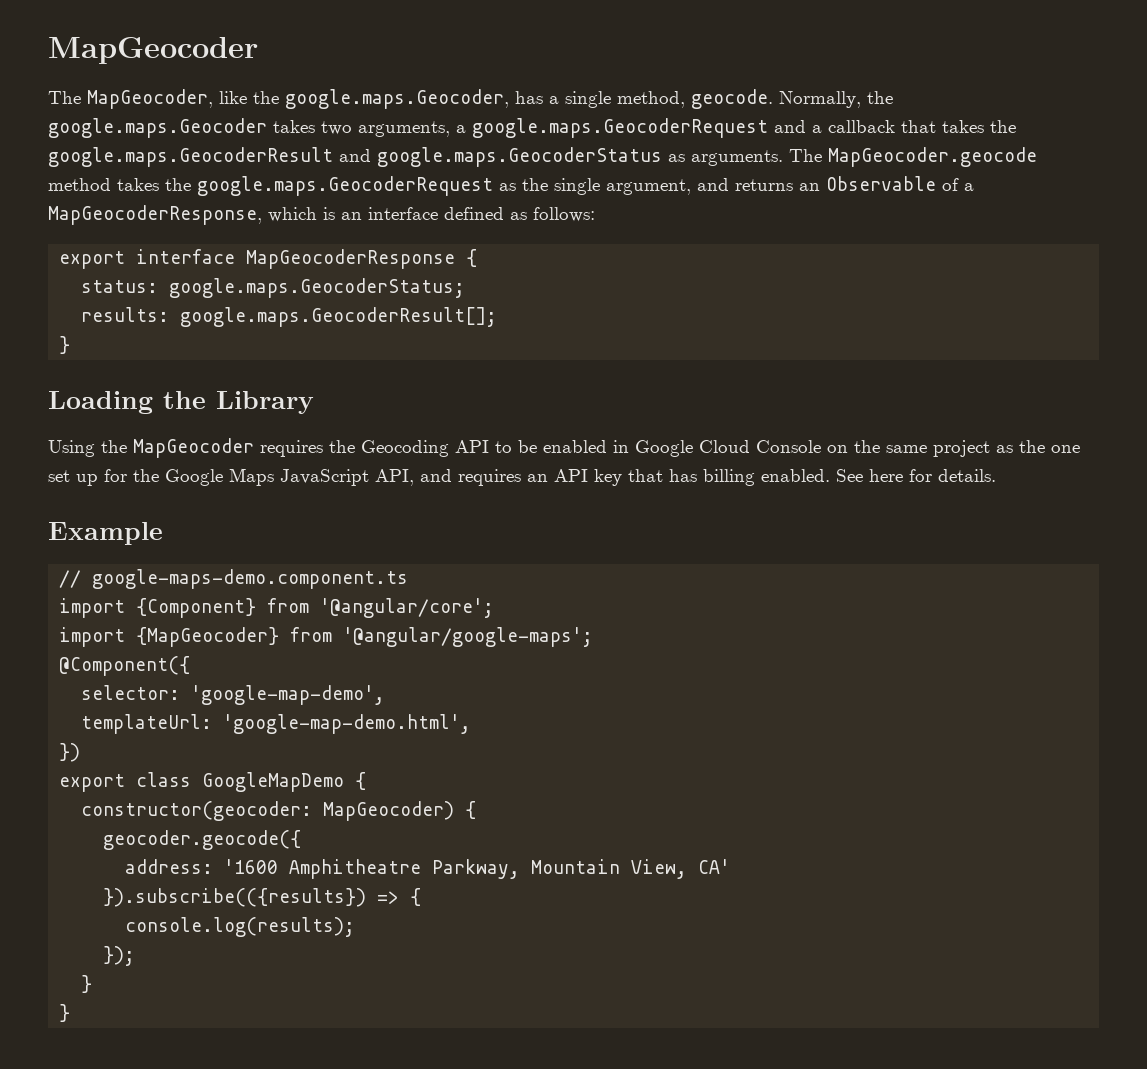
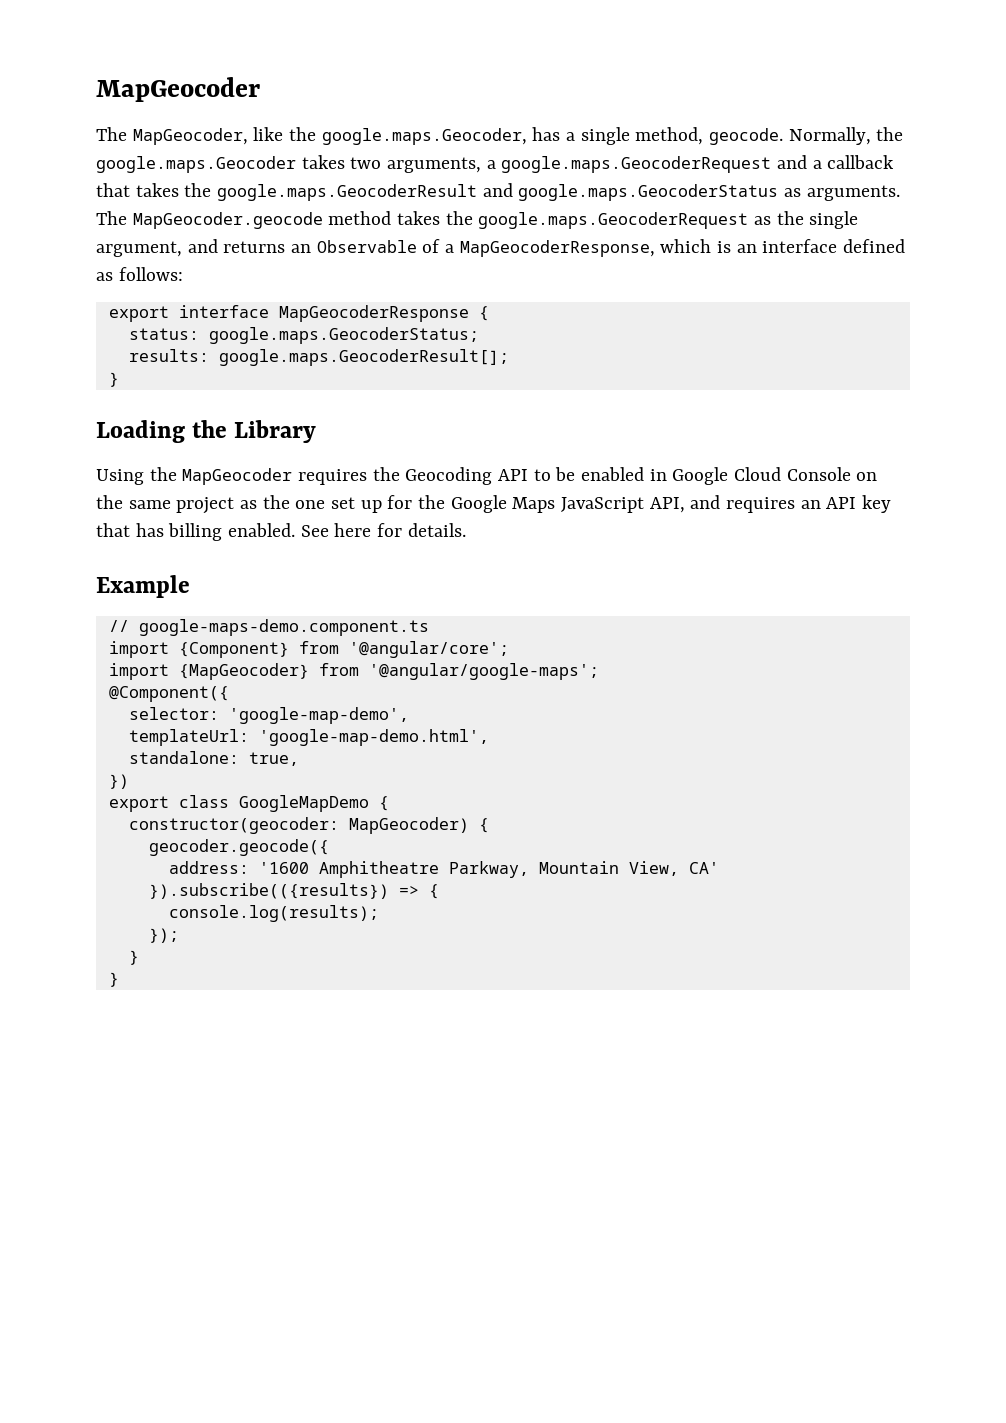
(472, 724) none -> [128,751,299,766] // standalone: true,

